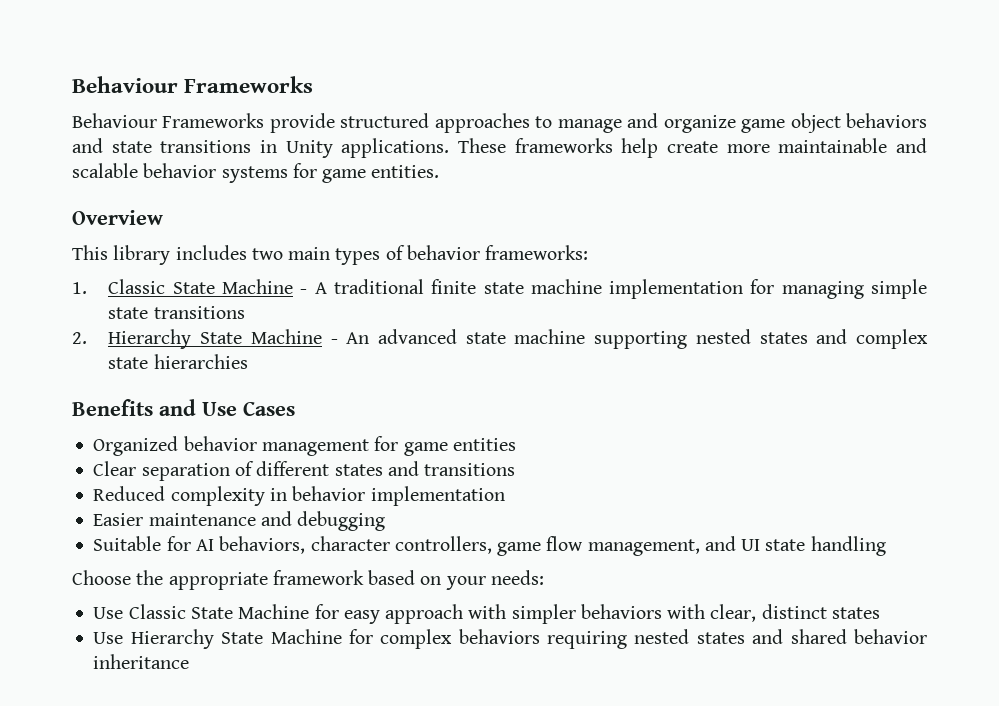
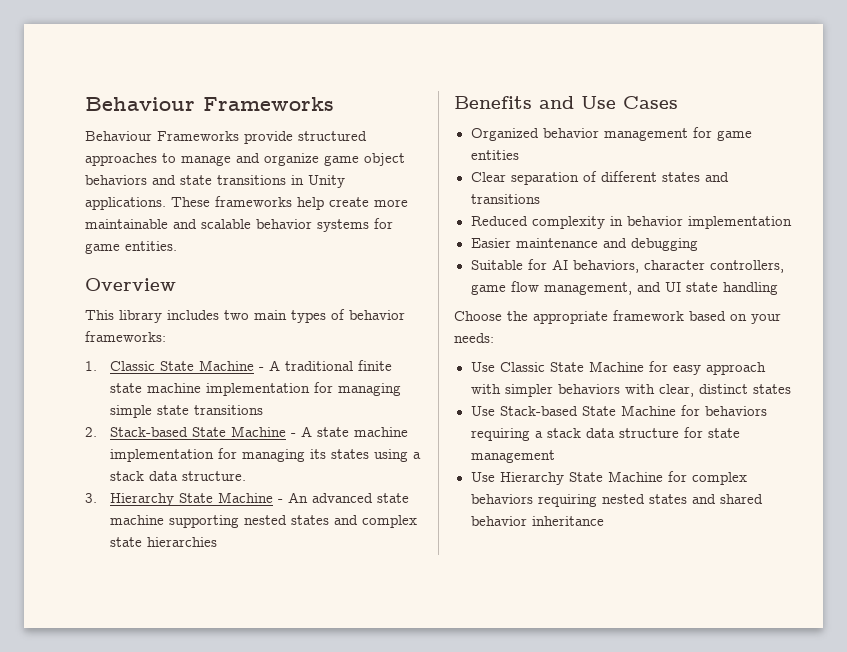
(87, 338) none -> [109,426,408,437] [109,448,421,462] [109,471,246,481] [85,493,97,503] Stack-based State Machine - A state machine implementation for managing its states using a stack data structure. // 3.
(880, 613) none -> [470,405,767,416] [470,427,740,441] [470,450,555,463] // Use Stack-based State Machine for behaviors requiring a stack data structure for state management

